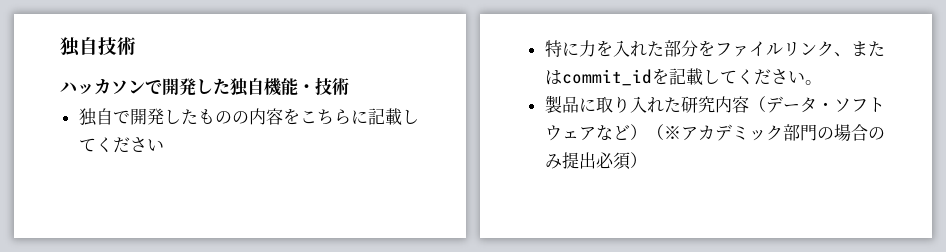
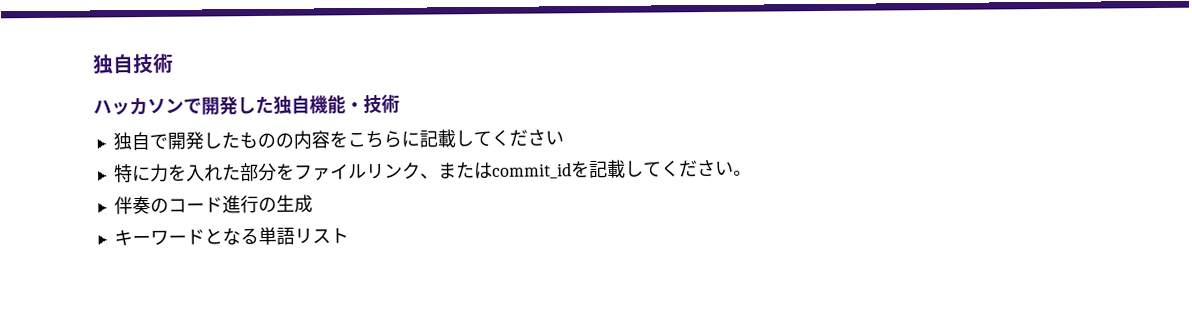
[544,95,885,113] [544,124,885,141] [544,152,647,170] 製品に取り入れた研究内容（データ・ソフトウェアなど）（※アカデミック部門の場合のみ提出必須） -> [113,194,313,215] [113,226,349,246] 伴奏のコード進行の生成 // キーワードとなる単語リスト

